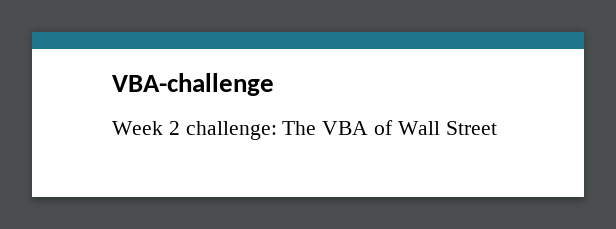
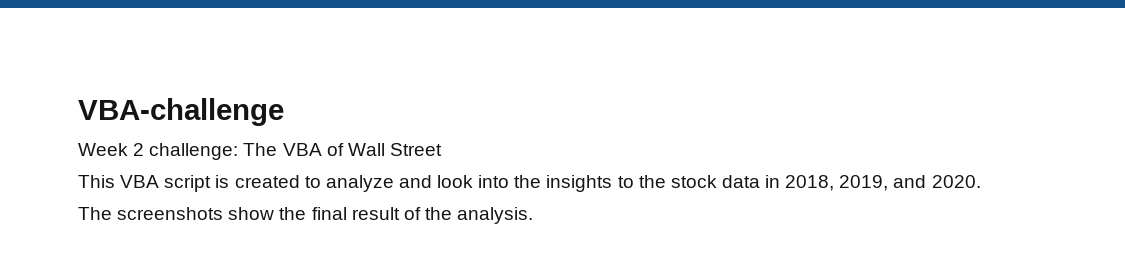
(497, 128) none -> [78,175,981,192] [78,207,534,224] // This VBA script is created to analyze and look into the insights to the stock data in 2018, 2019, and 2020. // The screenshots show the final result of the analysis.

